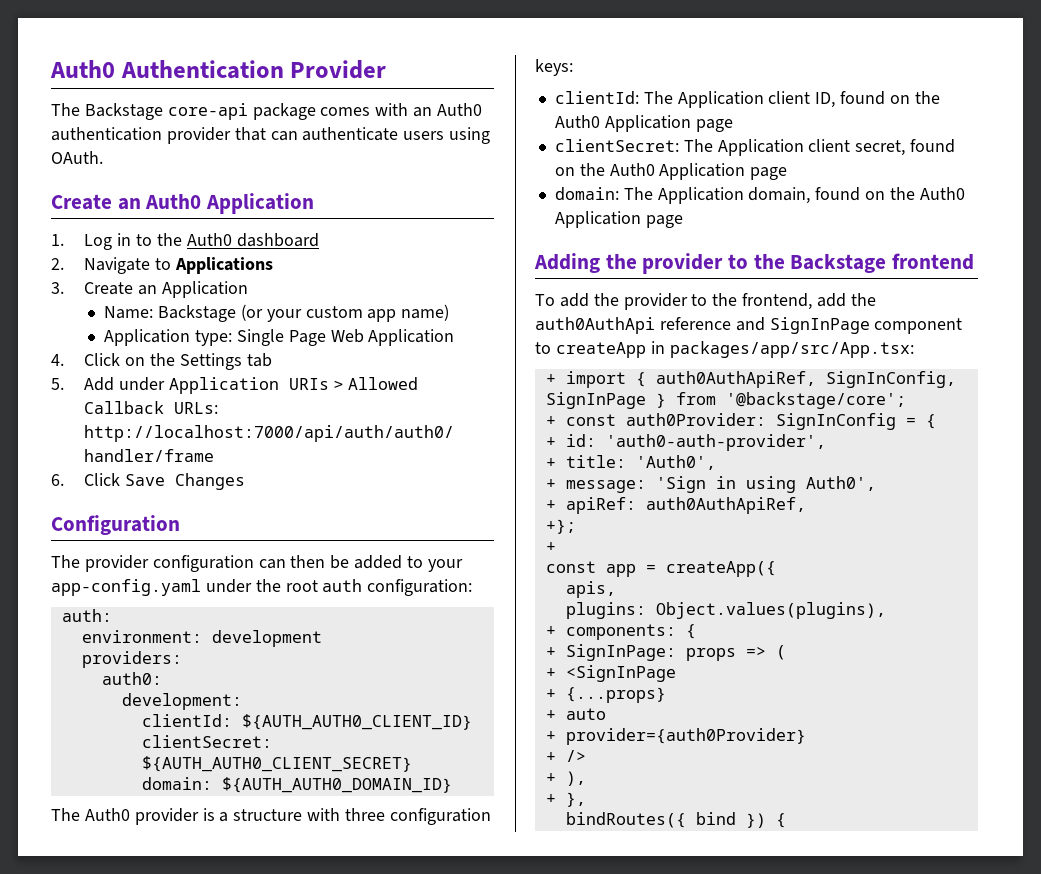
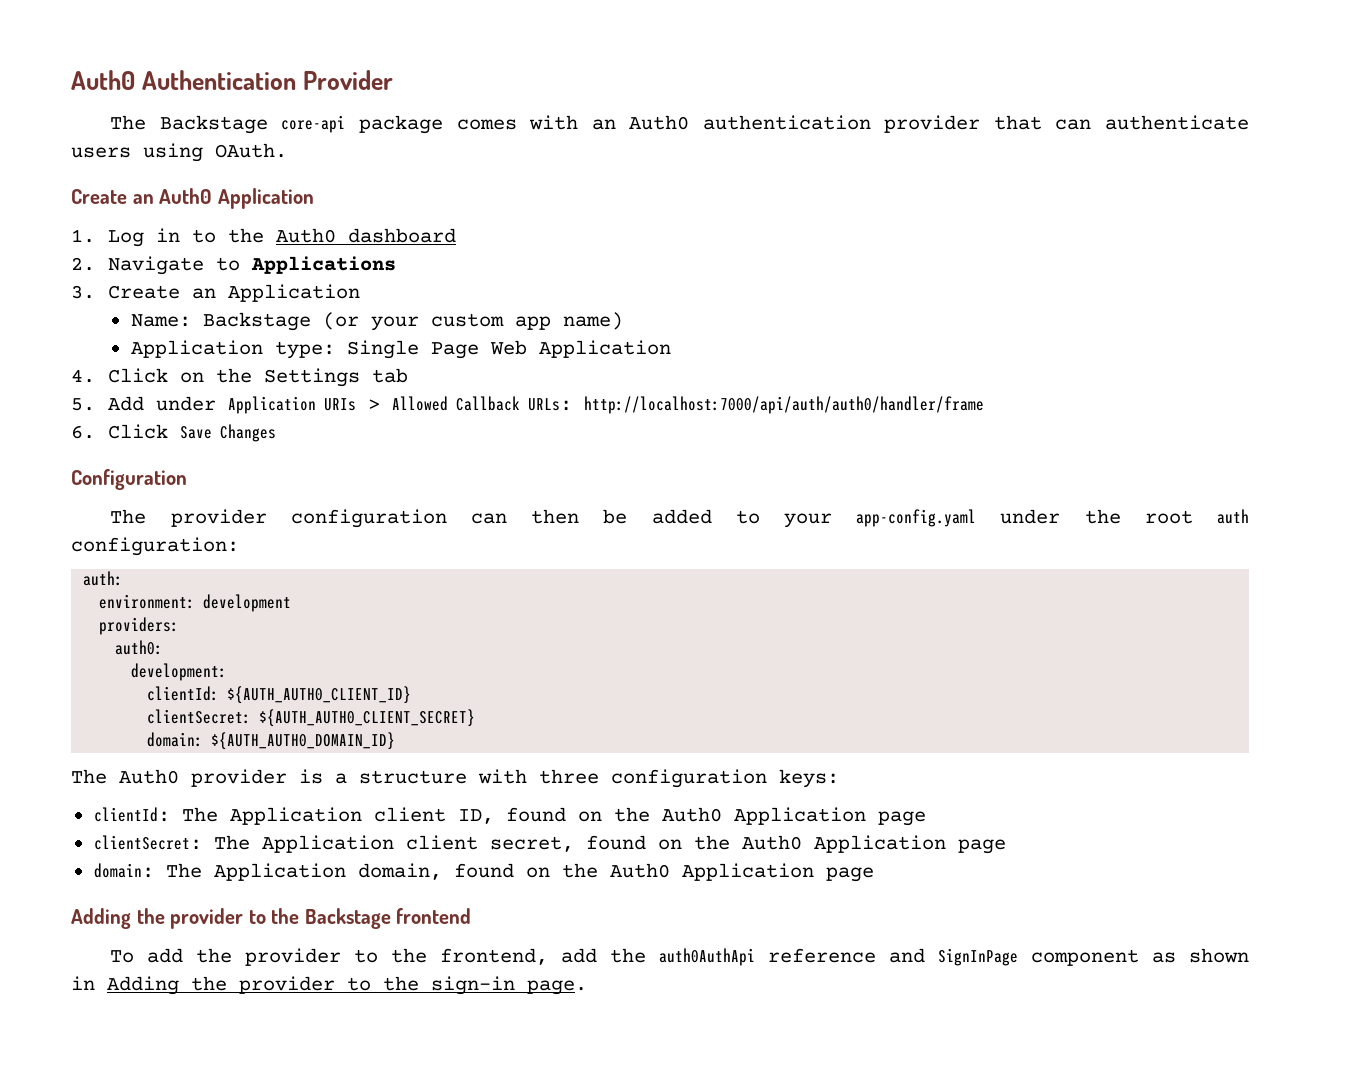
[535,341,914,358] [545,371,956,388] [545,392,906,409] [545,413,936,430] [545,434,826,451] [545,455,716,470] [545,476,876,493] [545,497,806,514] [545,519,576,534] [545,542,556,552] [545,561,776,577] [565,581,616,598] [565,602,886,619] [545,624,696,640] [545,644,786,661] [545,665,676,682] [545,687,666,703] [545,708,606,720] [545,728,806,745] [545,750,586,762] [545,771,586,786] [545,792,586,807] [565,812,786,828] to createApp in packages/app/src/App.tsx: // + import { auth0AuthApiRef, SignInConfig, SignInPage } from '@backstage/core'; // + const auth0Provider: SignInConfig = { // + id: 'auth0-auth-provider', // + title: 'Auth0', // + message: 'Sign in using Auth0', // + apiRef: auth0AuthApiRef, // +}; // + // const app = createApp({ // apis, // plugins: Object.values(plugins), // + components: { // + SignInPage: props => ( // + <SignInPage // + {...props} // + auto // + provider={auth0Provider} // + /> // + ), // + }, // bindRoutes({ bind }) { -> [1152,948,1249,963] [71,976,587,995] as shown in Adding the provider to the sign-in page.

